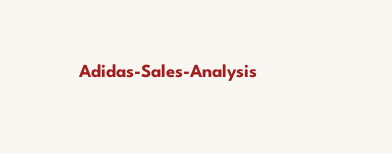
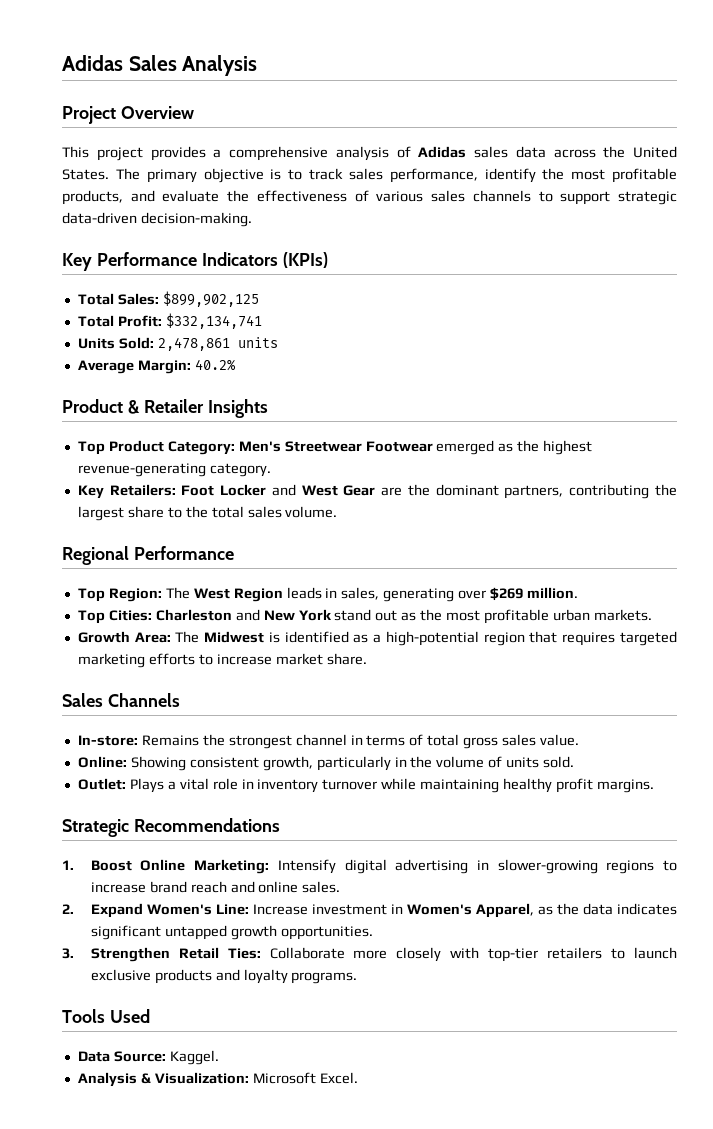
[78,64,257,81] Adidas-Sales-Analysis -> [62,55,258,76] [62,106,194,124] [62,146,677,161] [62,168,677,183] [62,190,678,205] [62,212,252,227] [62,252,328,271] [77,291,259,307] [77,313,262,329] [77,337,278,351] [77,359,236,374] [62,399,268,418] [77,440,593,455] [77,463,271,477] [77,484,677,499] [77,506,338,521] [62,546,234,565] [77,587,579,602] [77,609,652,624] [77,631,677,646] [77,653,367,668] [62,693,180,707] [77,734,580,749] [77,756,575,771] [77,778,654,793] [62,818,280,837] [62,859,677,874] [90,881,341,893] [62,903,678,918] [90,925,373,940] [62,947,678,962] [90,969,358,984] [62,1009,150,1023] [77,1050,219,1065] [77,1072,358,1087] Adidas Sales Analysis // Project Overview // This project provides a comprehensive analysis of Adidas sales data across the United States. The primary objective is to track sales performance, identify the most profitable products, and evaluate the effectiveness of various sales channels to support strategic data-driven decision-making. // Key Performance Indicators (KPIs) // Total Sales: $899,902,125 // Total Profit: $332,134,741 // Units Sold: 2,478,861 units // Average Margin: 40.2% // Product & Retailer Insights // Top Product Category: Men's Streetwear Footwear emerged as the highest revenue-generating category. // Key Retailers: Foot Locker and West Gear are the dominant partners, contributing the largest share to the total sales volume. // Regional Performance // Top Region: The West Region leads in sales, generating over $269 million. // Top Cities: Charleston and New York stand out as the most profitable urban markets. // Growth Area: The Midwest is identified as a high-potential region that requires targeted marketing efforts to increase market share. // Sales Channels // In-store: Remains the strongest channel in terms of total gross sales value. // Online: Showing consistent growth, particularly in the volume of units sold. // Outlet: Plays a vital role in inventory turnover while maintaining healthy profit margins. // Strategic Recommendations // 1. Boost Online Marketing: Intensify digital advertising in slower-growing regions to increase brand reach and online sales. // 2. Expand Women's Line: Increase investment in Women's Apparel, as the data indicates significant untapped growth opportunities. // 3. Strengthen Retail Ties: Collaborate more closely with top-tier retailers to launch exclusive products and loyalty programs. // Tools Used // Data Source: Kaggel. // Analysis & Visualization: Microsoft Excel.

